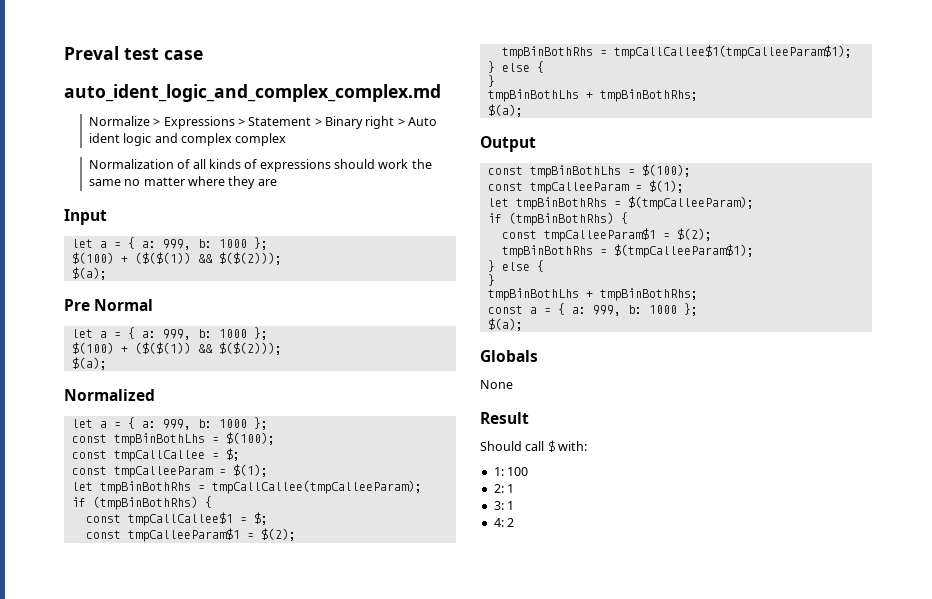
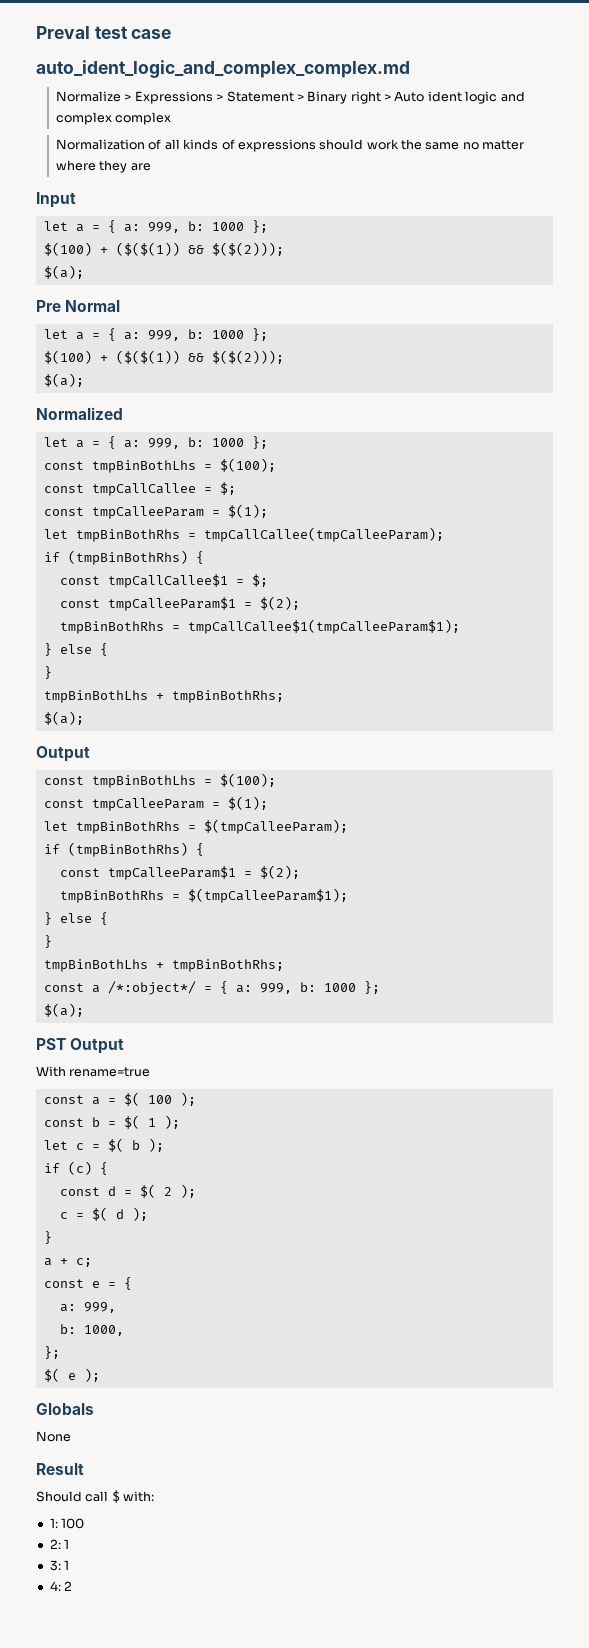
(537, 310) none -> [107,981,196,995] /*:object*/
(523, 324) none -> [36,1038,125,1054] [36,1066,151,1077] [43,1092,196,1106] [43,1115,180,1129] [43,1138,164,1152] [43,1161,108,1175] [59,1184,196,1198] [59,1207,148,1221] [43,1231,52,1244] [43,1258,92,1267] [43,1277,132,1290] [59,1302,116,1313] [59,1324,124,1336] [43,1346,60,1359] [43,1368,100,1382] // PST Output // With rename=true // const a = $( 100 ); // const b = $( 1 ); // let c = $( b ); // if (c) { // const d = $( 2 ); // c = $( d ); // } // a + c; // const e = { // a: 999, // b: 1000, // }; // $( e );

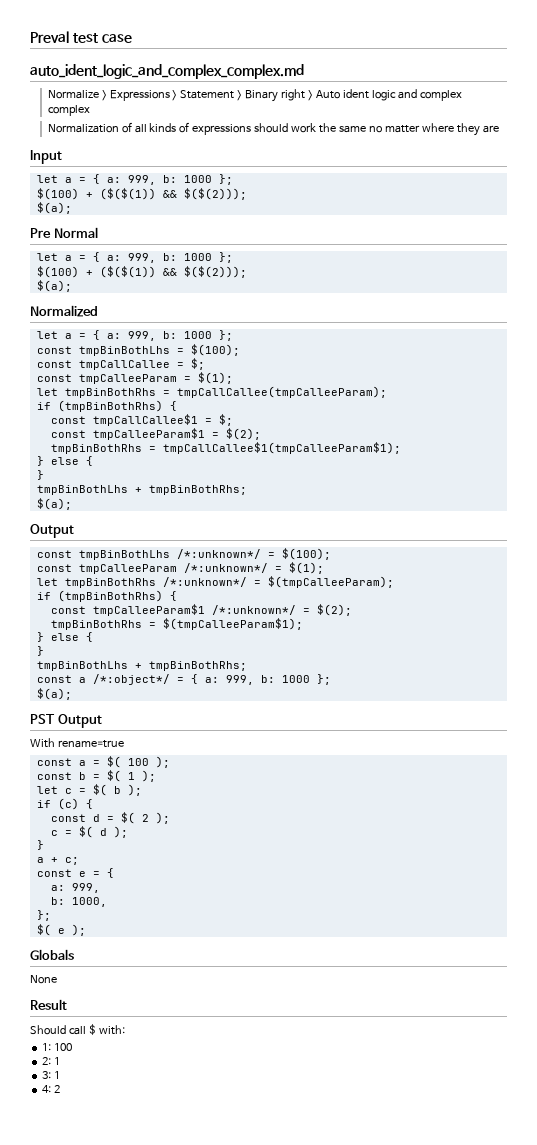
(196, 781) none -> [176,549,261,559] /*:unknown*/
[211,796,268,810] [43,821,180,834] = $(1); // let tmpBinBothRhs -> [183,562,324,574] [36,577,247,588] /*:unknown*/ = $(1); // let tmpBinBothRhs /*:unknown*/
(236, 873) none -> [211,605,296,615] /*:unknown*/

